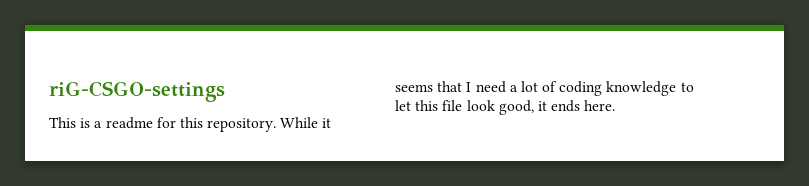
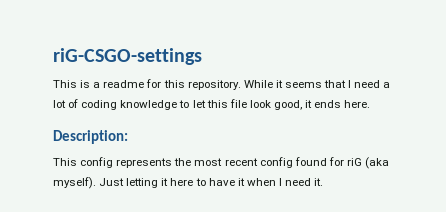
(616, 105) none -> [53,130,128,144] [53,157,390,169] [53,177,324,189] // Description: // This config represents the most recent config found for riG (aka myself). Just letting it here to have it when I need it.

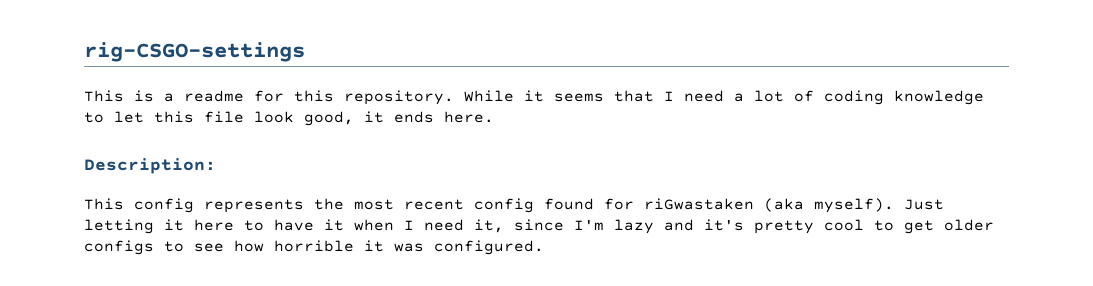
[53,48,202,65] riG-CSGO-settings -> [84,42,305,62] rig-CSGO-settings
[346,158,362,166] riG -> [644,198,754,210] riGwastaken
[314,178,324,186] it. -> [474,219,994,234] [84,240,544,255] it, since I'm lazy and it's pretty cool to get older configs to see how horrible it was configured.

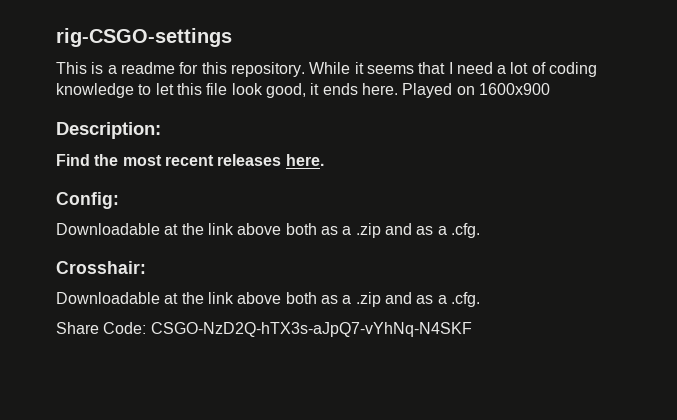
[84,158,216,174] [84,198,944,213] [84,219,994,234] [84,240,544,255] // Description: // This config represents the most recent config found for riGwastaken (aka myself). Just letting it here to have it when I need it, since I'm lazy and it's pretty cool to get older configs to see how horrible it was configured. -> [402,83,550,98] [56,122,161,139] [56,154,324,166] [56,192,119,209] [56,223,480,238] [56,261,146,274] [56,292,480,307] [56,322,472,337] Played on 1600x900 // Description: // Find the most recent releases here. // Config: // Downloadable at the link above both as a .zip and as a .cfg. // Crosshair: // Downloadable at the link above both as a .zip and as a .cfg. // Share Code: CSGO-NzD2Q-hTX3s-aJpQ7-vYhNq-N4SKF

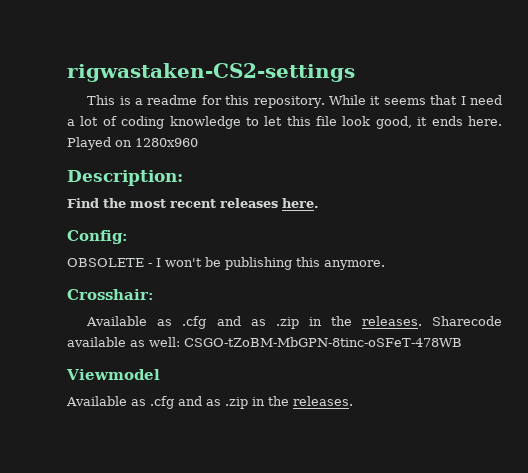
[56,28,232,47] rig-CSGO-settings -> [67,63,355,82] rigwastaken-CS2-settings
[478,83,550,95] 1600x900 -> [135,138,198,147] 1280x960
[56,223,480,238] [56,261,146,274] [56,292,480,307] [56,322,472,337] Downloadable at the link above both as a .zip and as a .cfg. // Crosshair: // Downloadable at the link above both as a .zip and as a .cfg. // Share Code: CSGO-NzD2Q-hTX3s-aJpQ7-vYhNq-N4SKF -> [67,257,385,270] [67,289,154,300] [86,316,503,329] [67,337,462,347] [66,369,160,380] [66,396,353,409] OBSOLETE - I won't be publishing this anymore. // Crosshair: // Available as .cfg and as .zip in the releases. Sharecode available as well: CSGO-tZoBM-MbGPN-8tinc-oSFeT-478WB // Viewmodel // Available as .cfg and as .zip in the releases.

